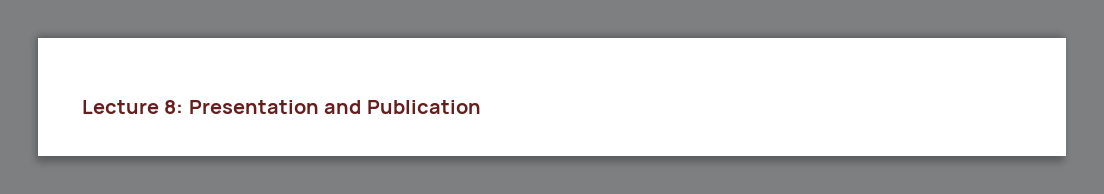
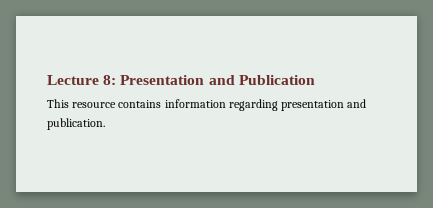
(481, 107) none -> [47,99,367,111] [47,118,105,130] // This resource contains information regarding presentation and publication.

